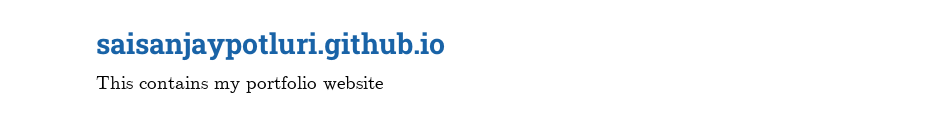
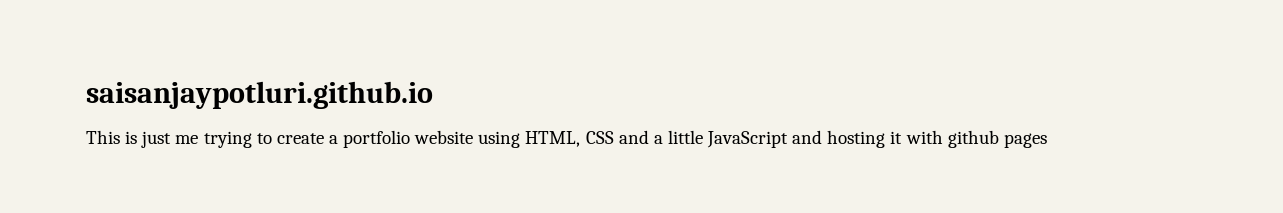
[139,76,383,93] contains my portfolio website -> [125,130,1047,148] is just me trying to create a portfolio website using HTML, CSS and a little JavaScript and hosting it with github pages

